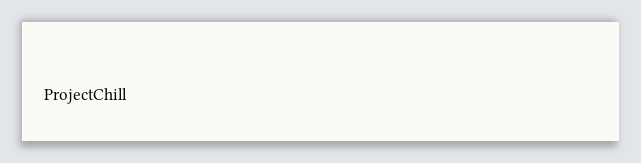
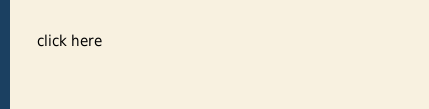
[44,88,127,104] ProjectChill -> [37,34,103,47] click here

